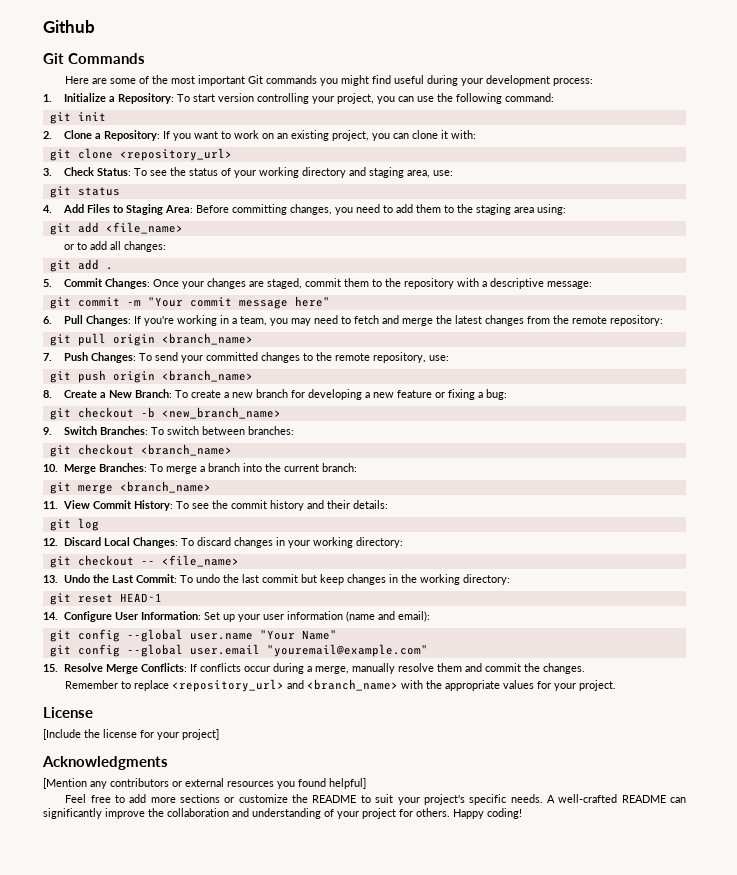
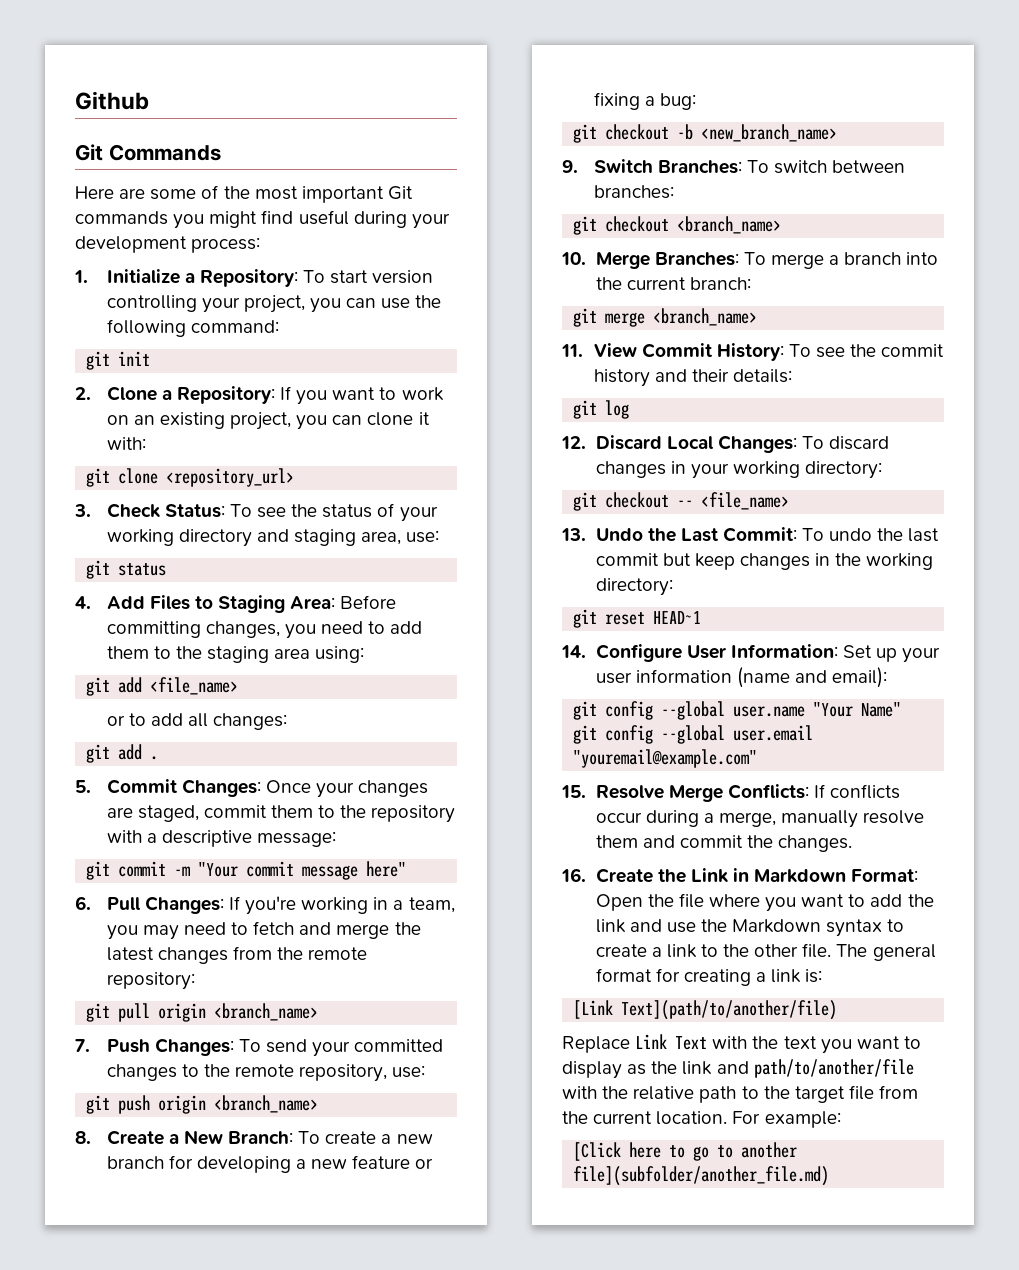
[65,679,617,692] [43,707,93,718] [43,729,219,740] [42,756,168,770] [43,778,366,789] [65,794,686,805] [43,808,522,819] Remember to replace <repository_url> and <branch_name> with the appropriate values for your project. // License // [Include the license for your project] // Acknowledgments // [Mention any contributors or external resources you found helpful] // Feel free to add more sections or customize the README to suit your project's specific needs. A well-crafted README can significantly improve the collaboration and understanding of your project for others. Happy coding! -> [561,868,919,883] [595,893,934,912] [595,919,905,937] [595,943,936,961] [595,968,823,986] [573,1000,838,1020] [562,1034,921,1054] [562,1059,914,1079] [562,1085,919,1103] [562,1111,841,1128] [573,1142,798,1161] [573,1166,830,1186] 16. Create the Link in Markdown Format: Open the file where you want to add the link and use the Markdown syntax to create a link to the other file. The general format for creating a link is: // [Link Text](path/to/another/file) // Replace Link Text with the text you want to display as the link and path/to/another/file with the relative path to the target file from the current location. For example: // [Click here to go to another file](subfolder/another_file.md)

